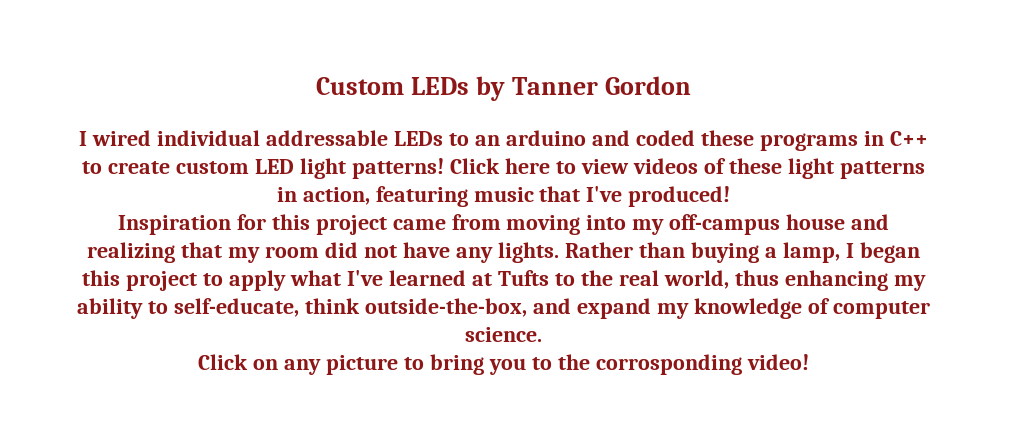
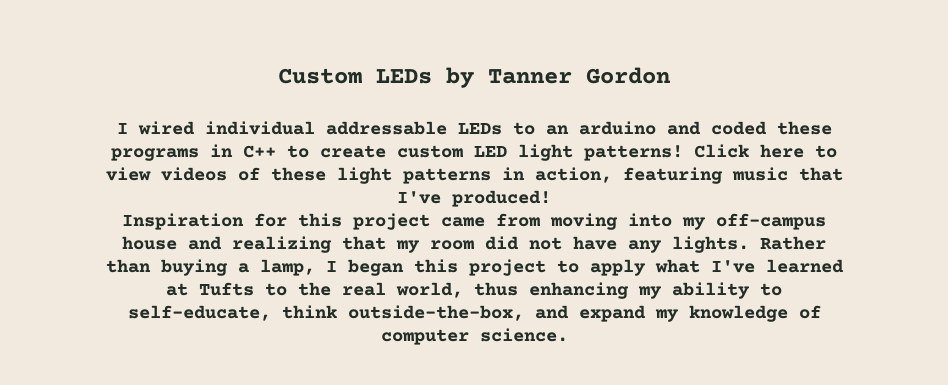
[198,354,809,375] // Click on any picture to bring you to the corrosponding video! -> (568, 335) none

